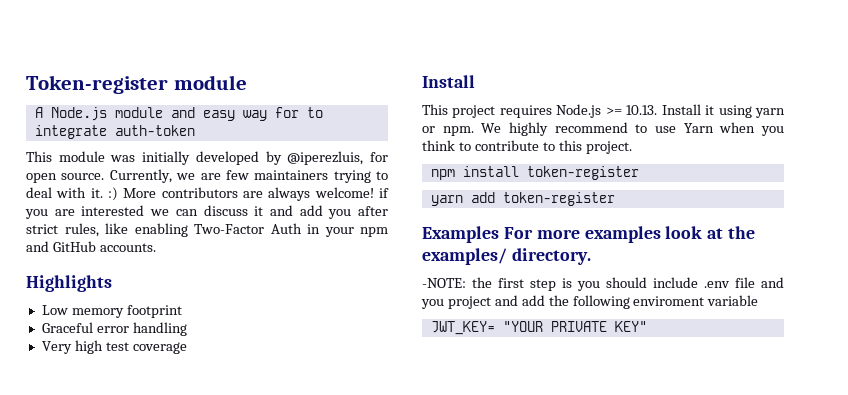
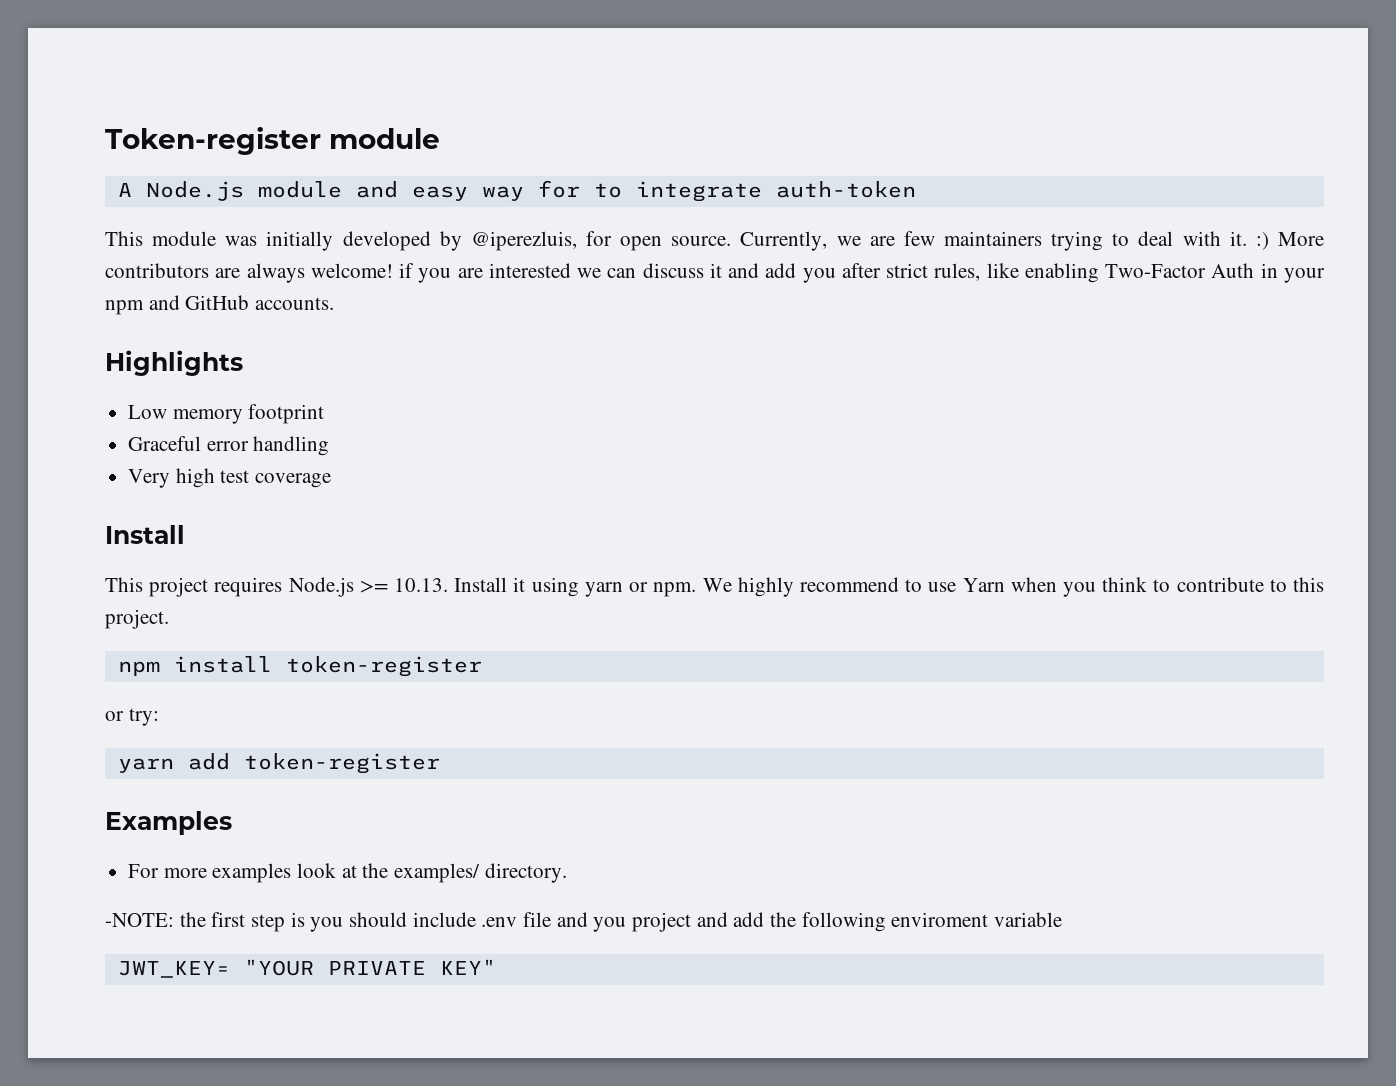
(639, 173) none -> [105,708,159,726] // or try:
(499, 234) none -> (232, 823) //

